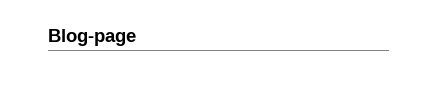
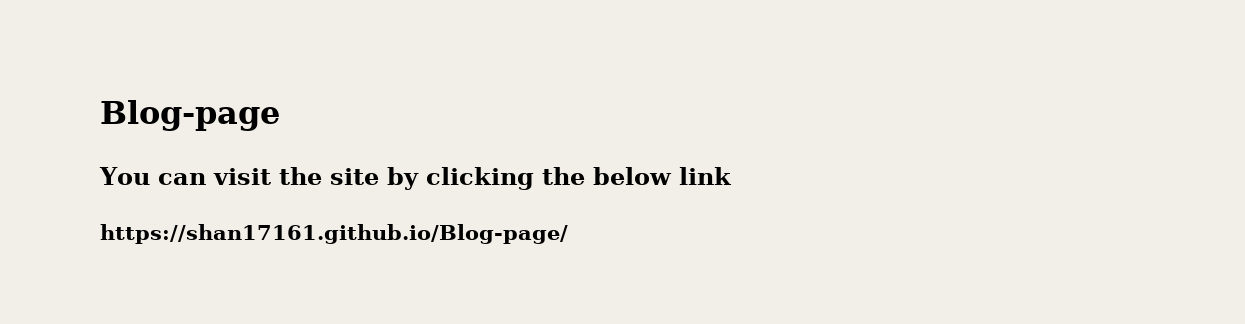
(136, 37) none -> [99,167,732,190] [100,224,568,244] // You can visit the site by clicking the below link // https://shan17161.github.io/Blog-page/

